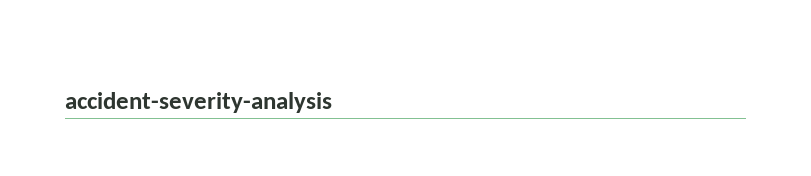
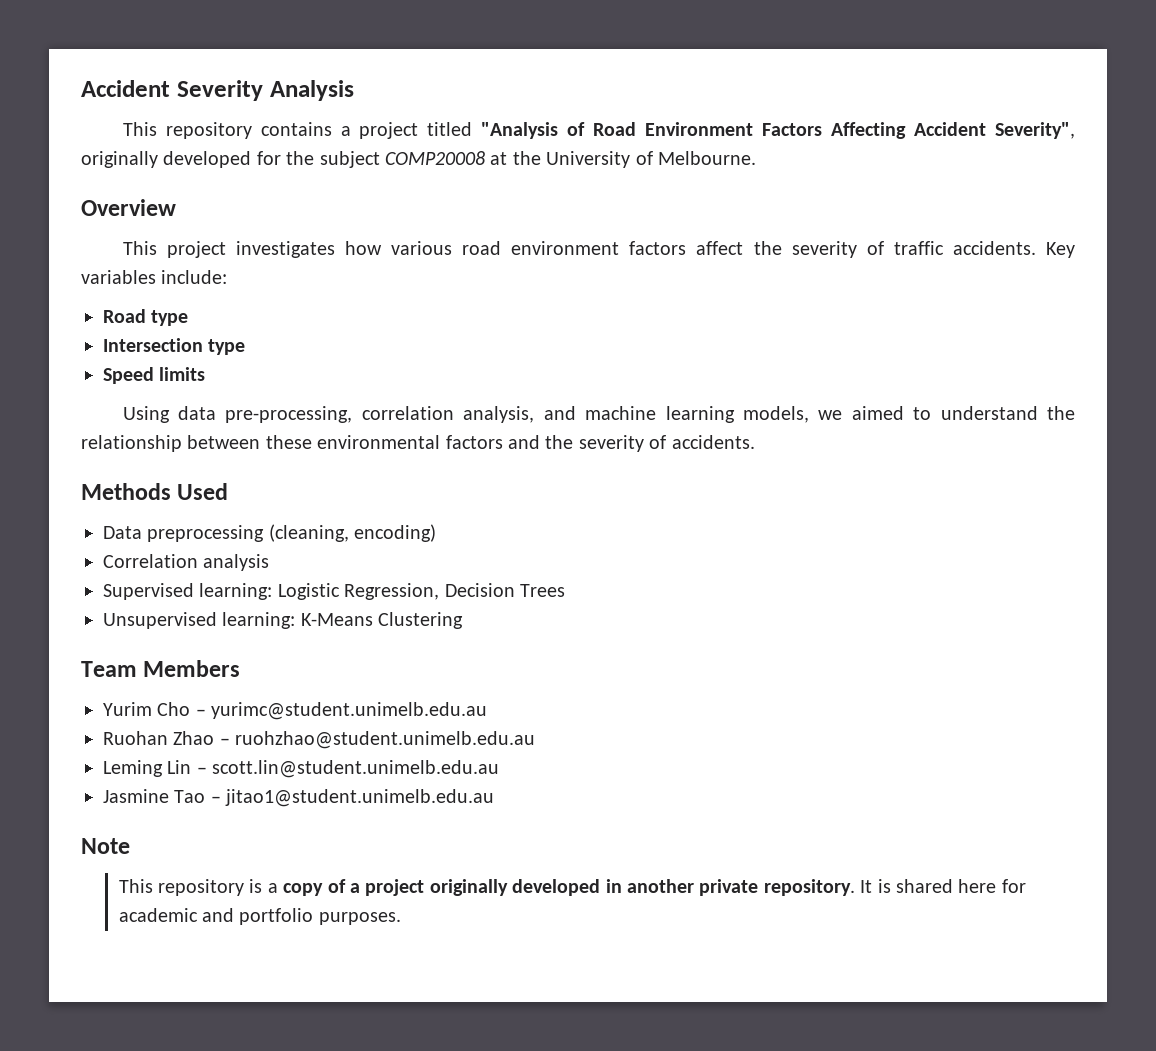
[65,92,332,113] accident-severity-analysis -> [81,80,354,101] [122,122,1075,139] [81,151,756,168] [81,199,176,216] [122,241,1075,258] [81,270,228,284] [103,309,189,326] [103,338,246,355] [103,367,206,384] [122,406,1075,423] [81,435,755,452] [81,483,229,500] [103,524,437,542] [103,554,270,571] [103,583,565,600] [103,612,464,629] [81,660,241,677] [103,702,488,720] [103,731,536,749] [103,760,500,778] [103,789,495,807] [81,838,130,854] [118,879,1026,896] [118,908,401,925] Accident Severity Analysis // This repository contains a project titled "Analysis of Road Environment Factors Affecting Accident Severity", originally developed for the subject COMP20008 at the University of Melbourne. // Overview // This project investigates how various road environment factors affect the severity of traffic accidents. Key variables include: // Road type // Intersection type // Speed limits // Using data pre-processing, correlation analysis, and machine learning models, we aimed to understand the relationship between these environmental factors and the severity of accidents. // Methods Used // Data preprocessing (cleaning, encoding) // Correlation analysis // Supervised learning: Logistic Regression, Decision Trees // Unsupervised learning: K-Means Clustering // Team Members // Yurim Cho – yurimc@student.unimelb.edu.au // Ruohan Zhao – ruohzhao@student.unimelb.edu.au // Leming Lin – scott.lin@student.unimelb.edu.au // Jasmine Tao – jitao1@student.unimelb.edu.au // Note // This repository is a copy of a project originally developed in another private repository. It is shared here for academic and portfolio purposes.

